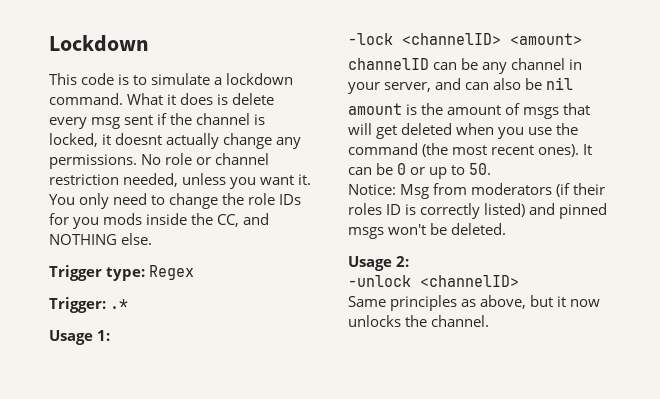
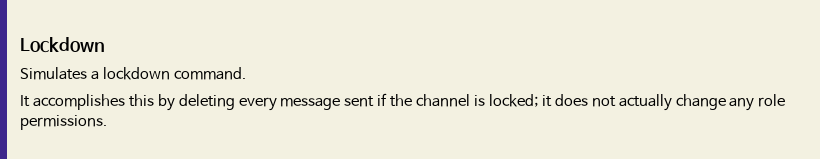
[49,73,294,85] [49,93,275,105] [49,117,121,129] This code is to simulate a lockdown command. What it does is delete every msg -> [20,67,246,80] [20,94,341,111] Simulates a lockdown command. // It accomplishes this by deleting every message
[49,133,302,149] [49,153,270,169] [49,173,312,189] [49,193,302,209] [49,213,270,229] [49,233,153,245] [49,265,195,281] [49,297,129,313] [49,330,111,345] [348,33,582,45] [348,58,583,74] [348,77,574,94] [348,103,591,119] [348,123,579,139] [348,143,593,157] [348,163,492,179] [348,183,606,199] [348,203,608,219] [348,223,507,239] [348,256,410,271] [348,275,519,287] [348,295,601,311] [348,315,490,327] locked, it doesnt actually change any permissions. No role or channel restriction needed, unless you want it. You only need to change the role IDs for you mods inside the CC, and NOTHING else. // Trigger type: Regex // Trigger: .* // Usage 1: // -lock <channelID> <amount> // channelID can be any channel in your server, and can also be nil // amount is the amount of msgs that will get deleted when you use the command (the most recent ones). It can be 0 or up to 50. // Notice: Msg from moderators (if their roles ID is correctly listed) and pinned msgs won't be deleted. // Usage 2: // -unlock <channelID> // Same principles as above, but it now unlocks the channel. -> [488,94,786,111] [20,115,107,130] locked; it does not actually change any role permissions.

